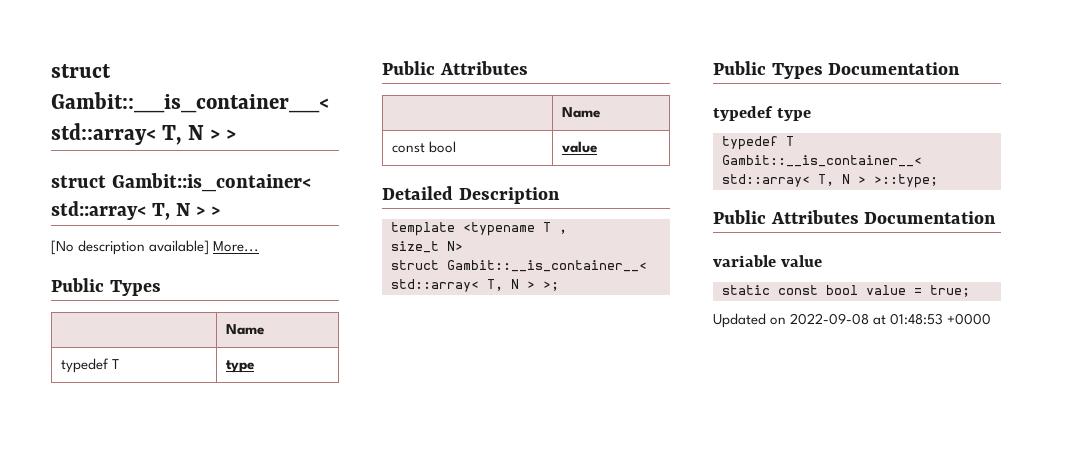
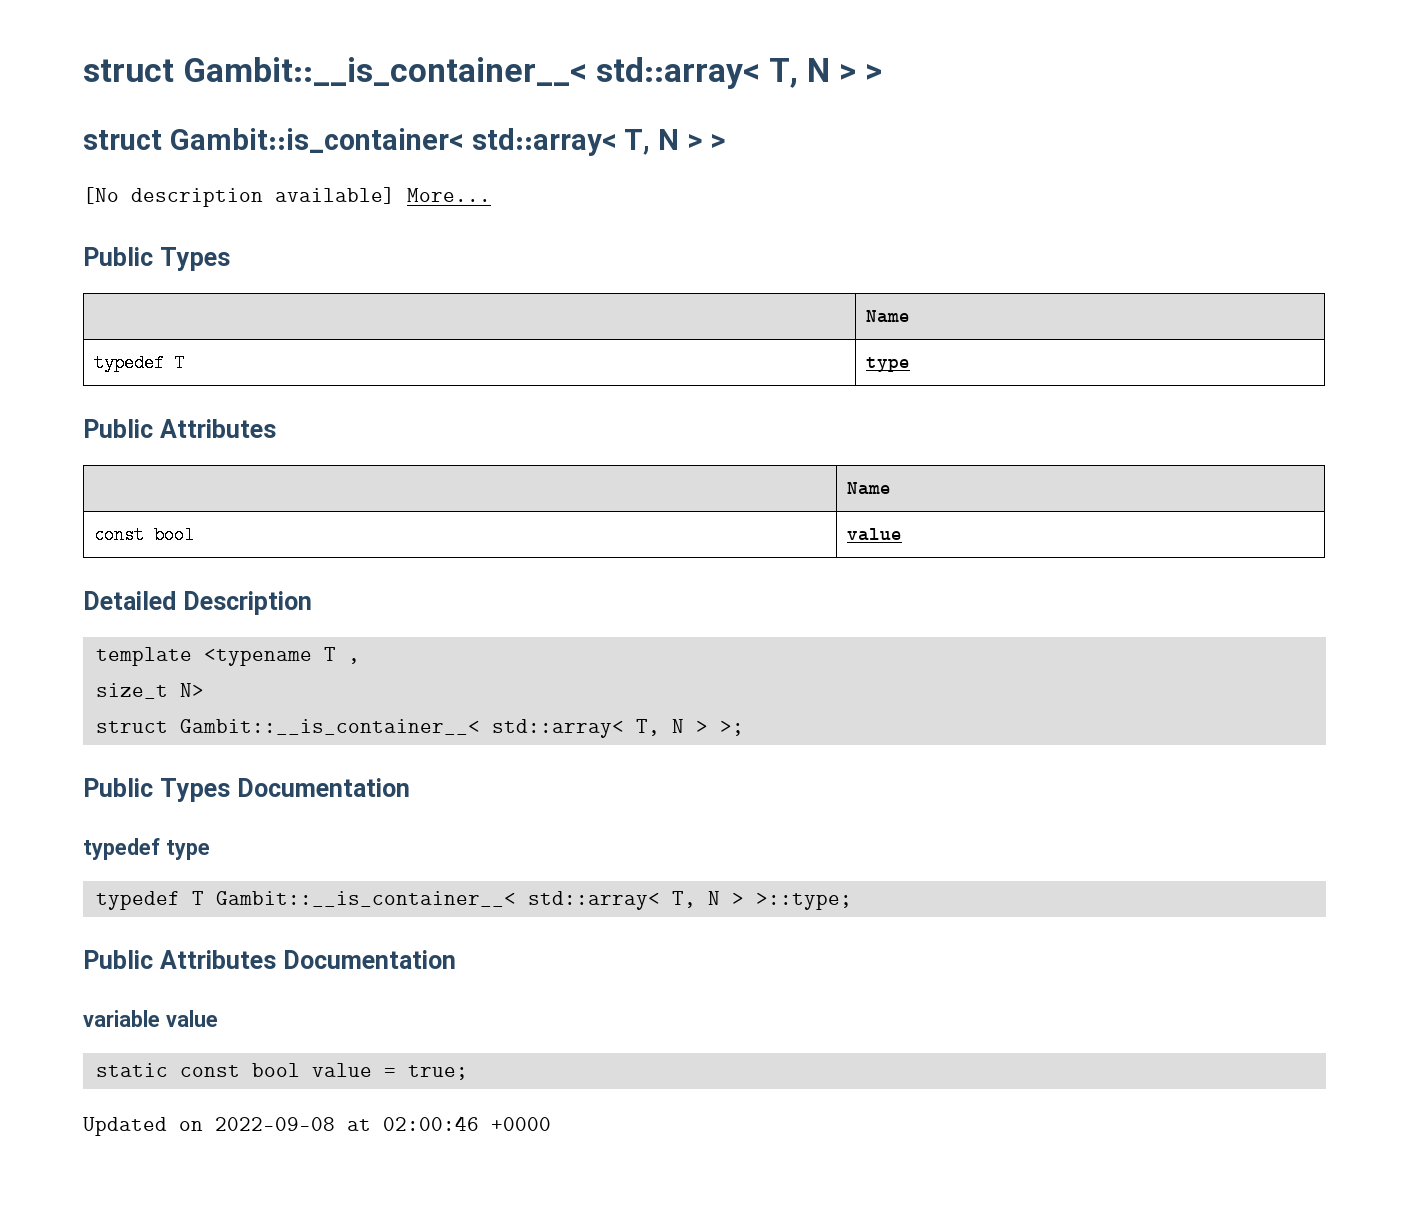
[890,313,944,325] 01:48:53 -> [383,1116,479,1131] 02:00:46

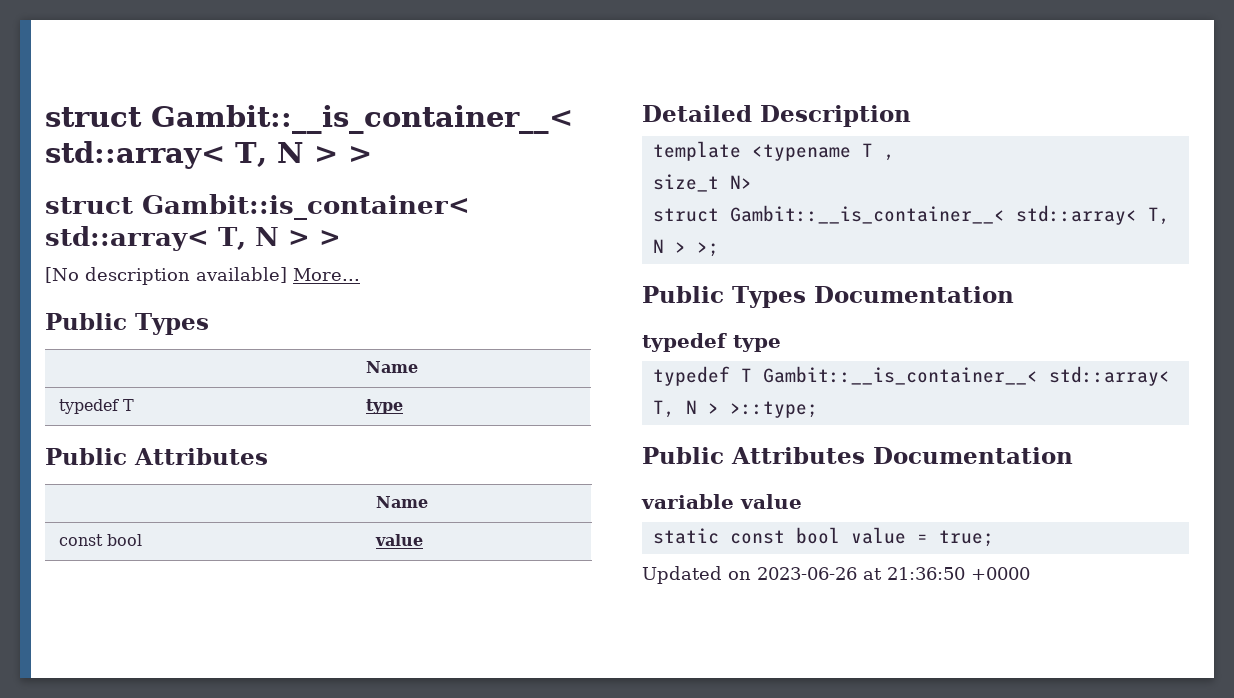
[215,1116,479,1131] 2022-09-08 at 02:00:46 -> [757,567,965,580] 2023-06-26 at 21:36:50

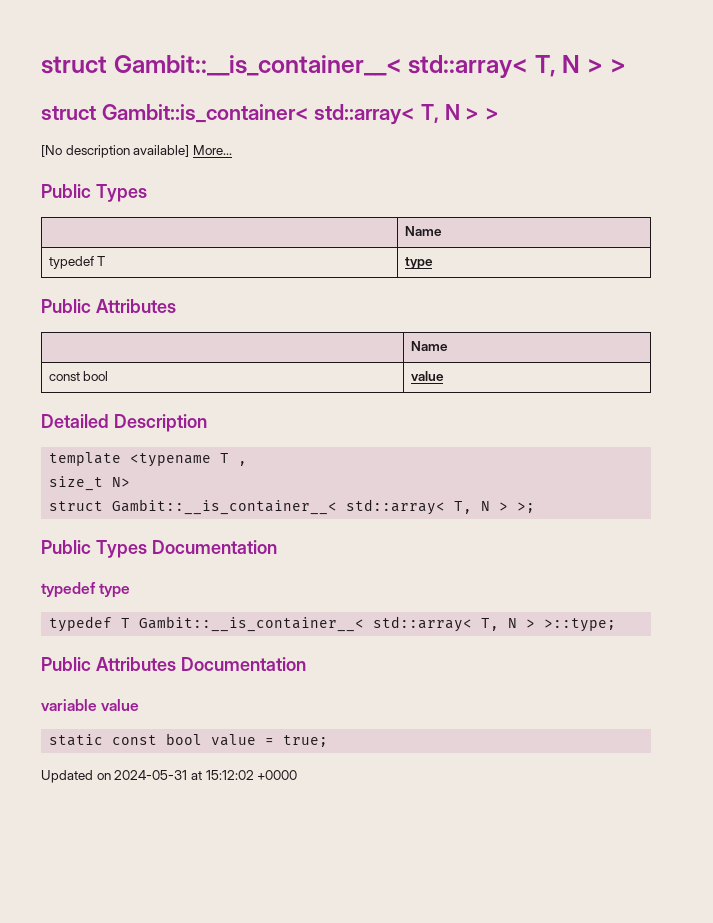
[757,567,965,580] 2023-06-26 at 21:36:50 -> [114,770,254,780] 2024-05-31 at 15:12:02

